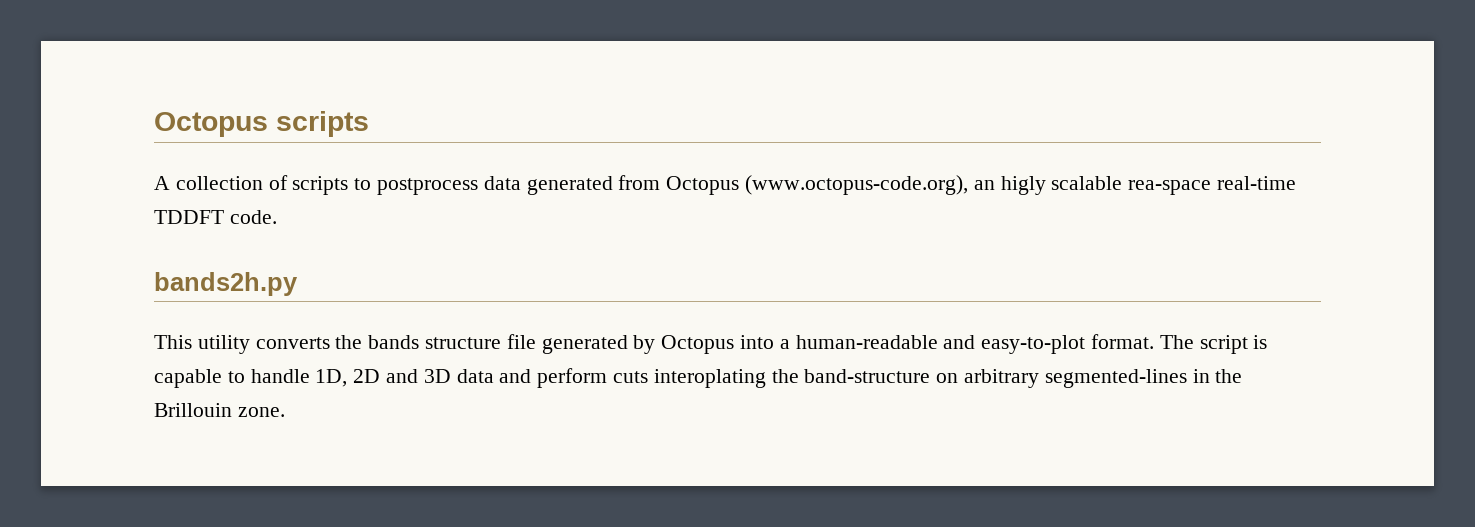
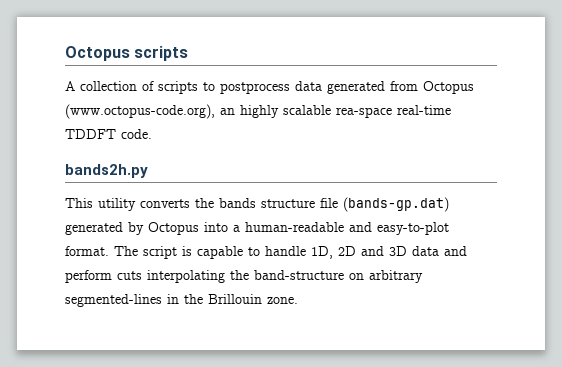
[1000,176,1046,195] higly -> [240,105,279,118] highly
(536, 341) none -> [343,197,449,212] (bands-gp.dat)
[653,369,766,388] interoplating -> [147,270,225,283] interpolating

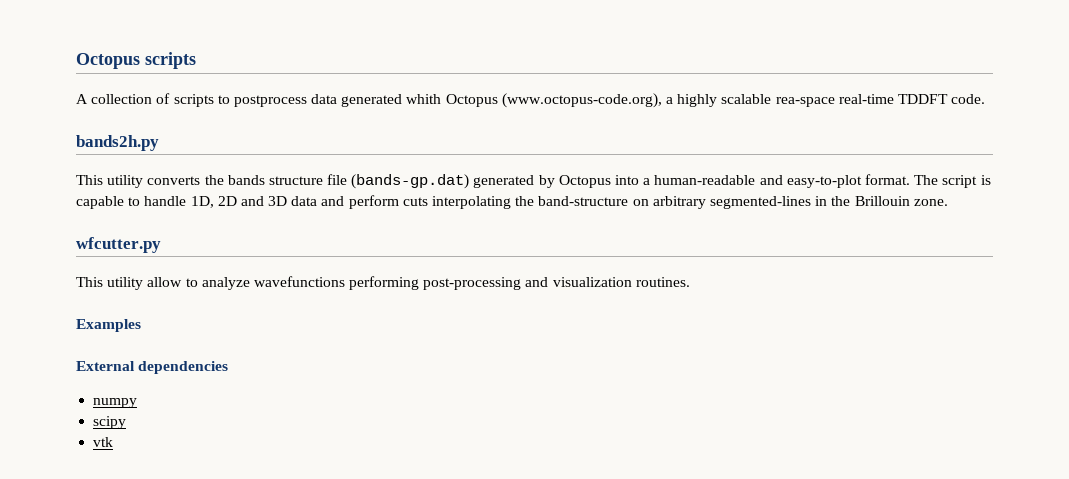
[390,81,418,91] from -> [406,94,442,104] whith
[220,108,235,115] an -> [666,97,674,104] a
(298, 300) none -> [76,237,161,253] [76,276,690,290] [76,319,141,332] [76,361,229,374] [93,398,138,408] [93,416,127,429] [93,437,114,447] // wfcutter.py // This utility allow to analyze wavefunctions performing post-processing and visualization routines. // Examples // External dependencies // numpy // scipy // vtk

